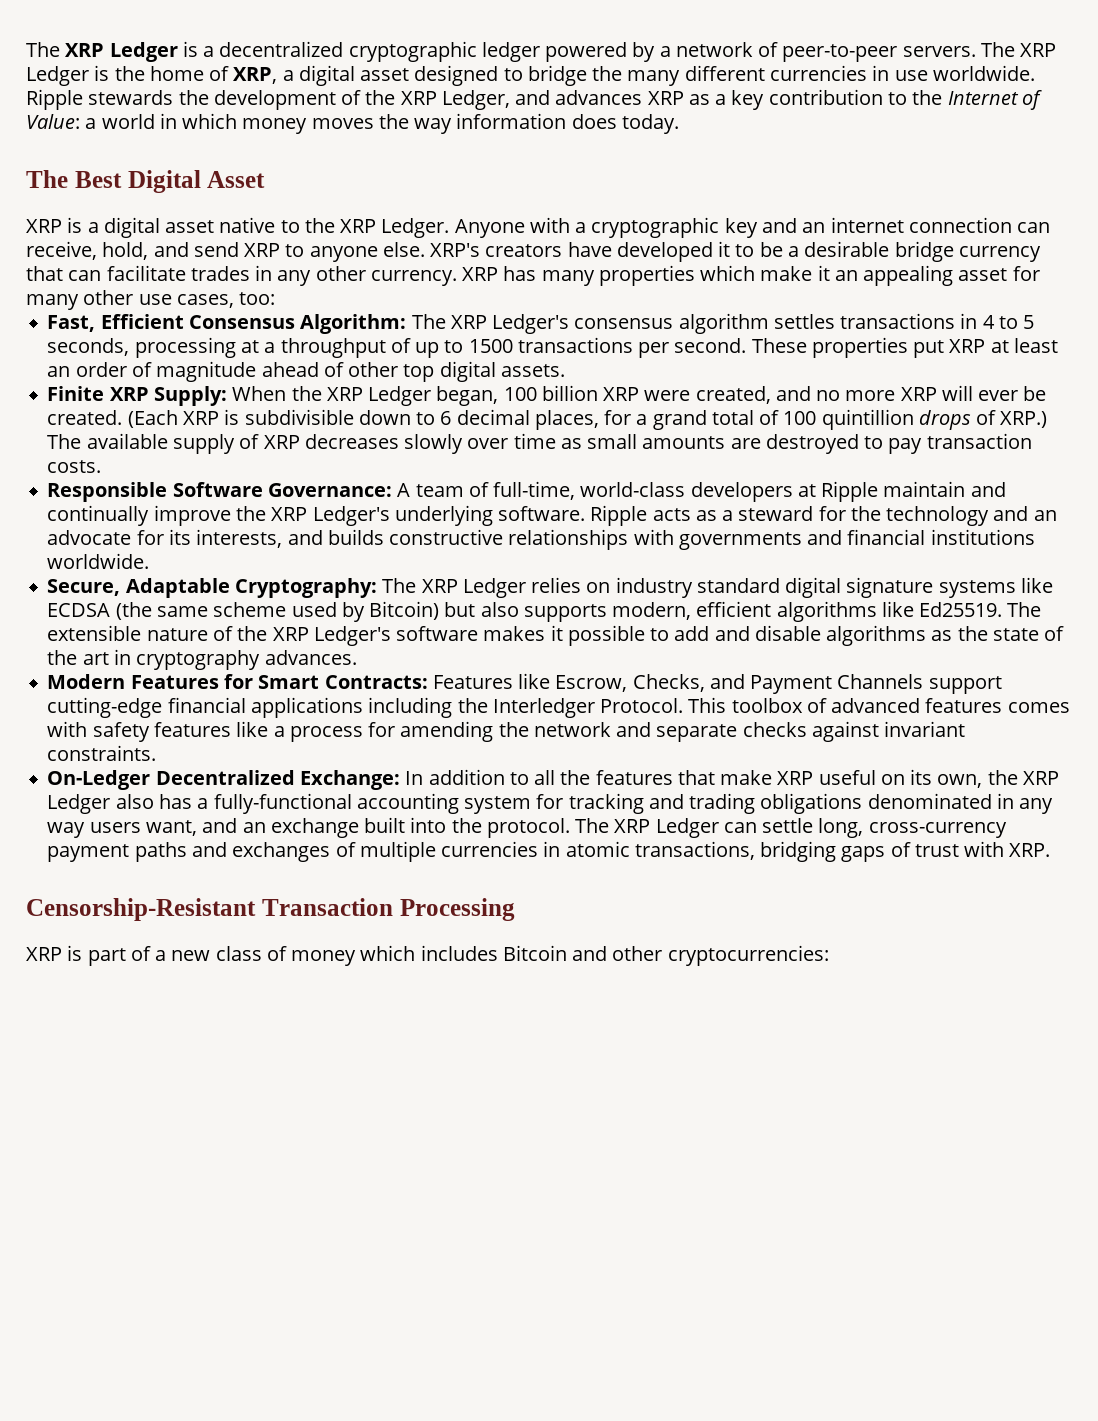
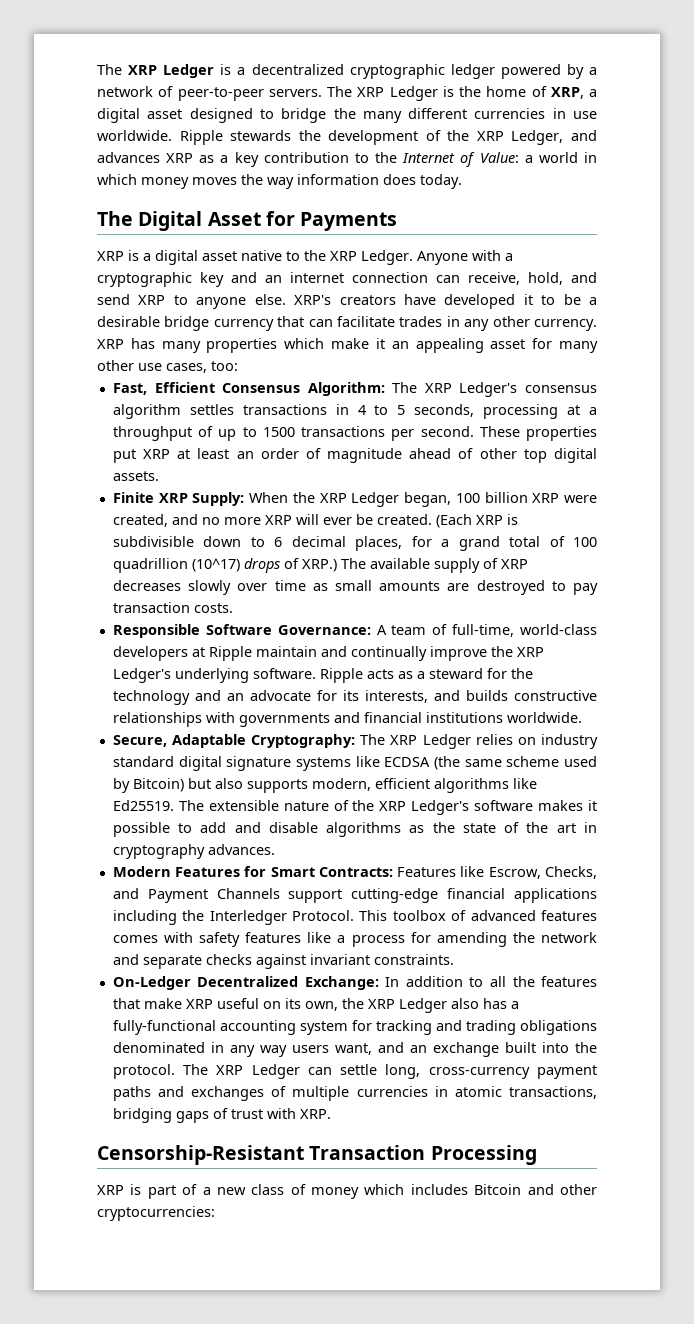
[74,171,122,188] Best -> (133, 218) none
(266, 179) none -> [265,211,398,231] for Payments
[821,409,914,430] quintillion -> [112,558,240,573] quadrillion (10^17)

